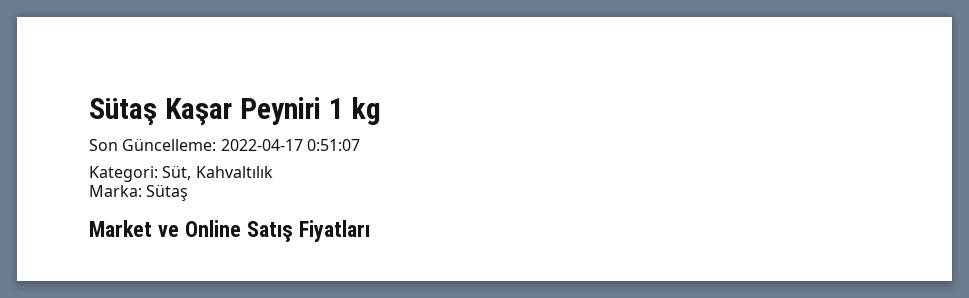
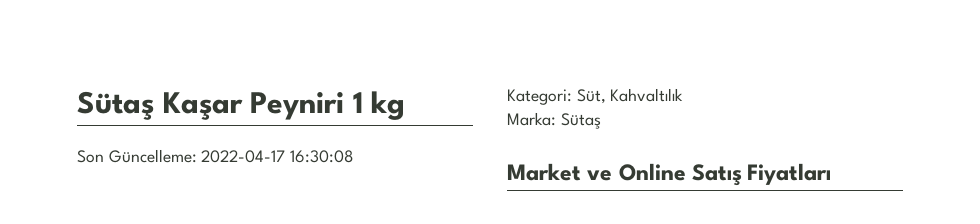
[306,139,360,151] 0:51:07 -> [290,150,355,163] 16:30:08

